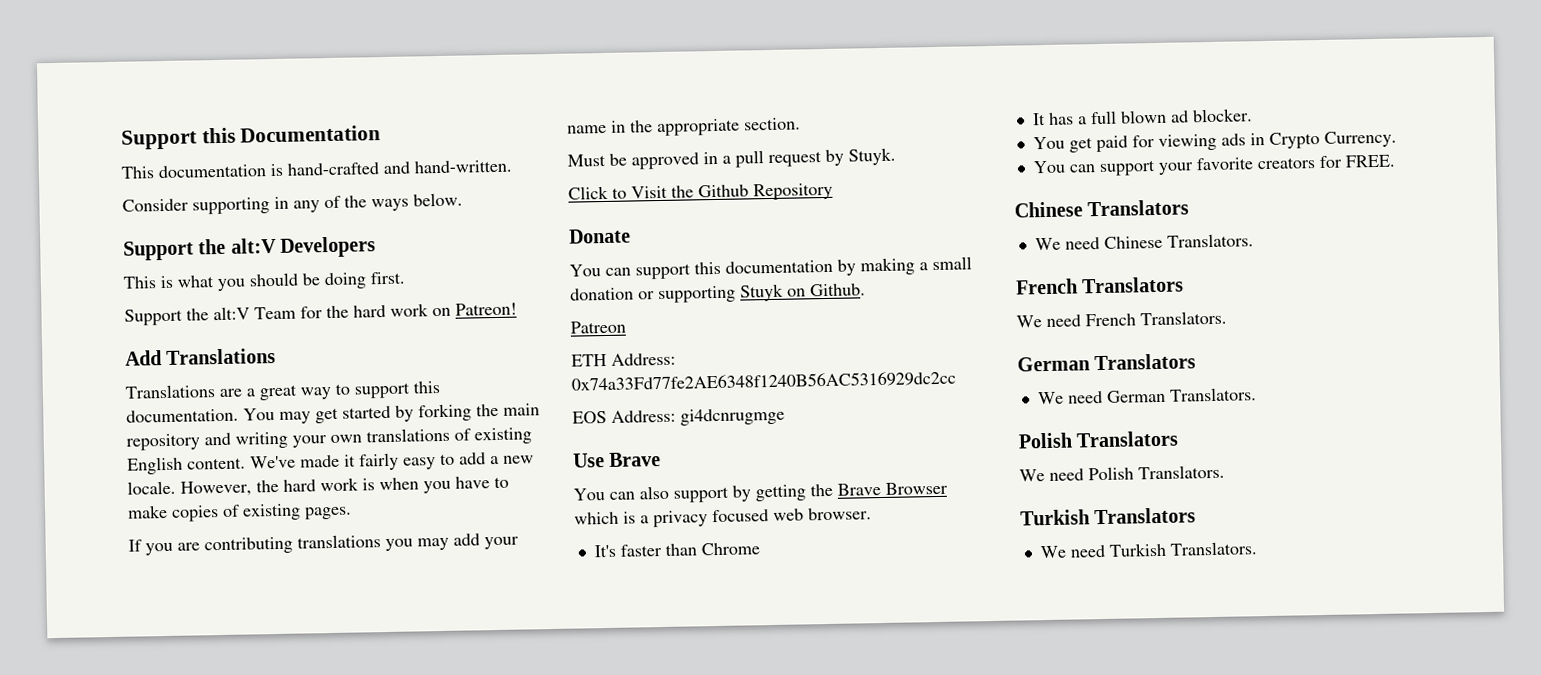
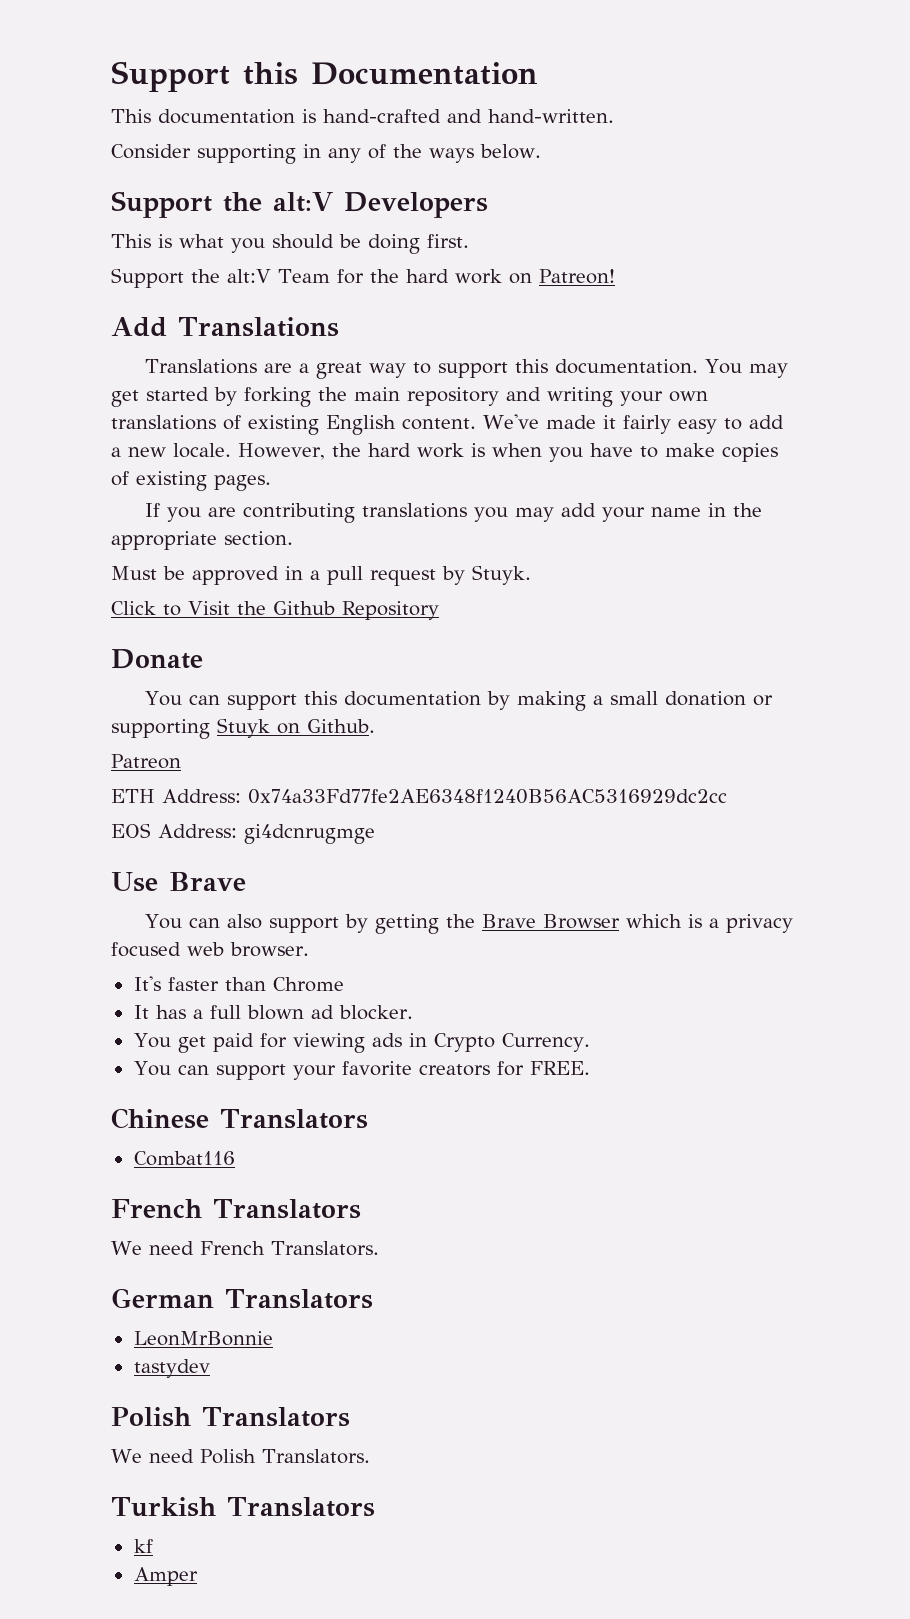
[1034,233,1254,251] We need Chinese Translators. -> [133,1151,235,1166] Combat116
[1037,387,1257,405] We need German Translators. -> [133,1331,273,1346] [133,1359,210,1378] LeonMrBonnie // tastydev
[1039,541,1258,559] We need Turkish Translators. -> [133,1539,153,1553] [133,1567,198,1586] kf // Amper

